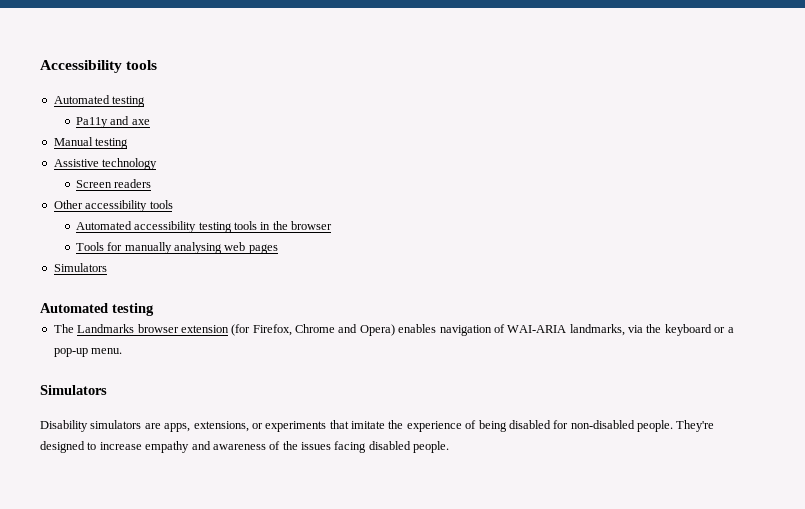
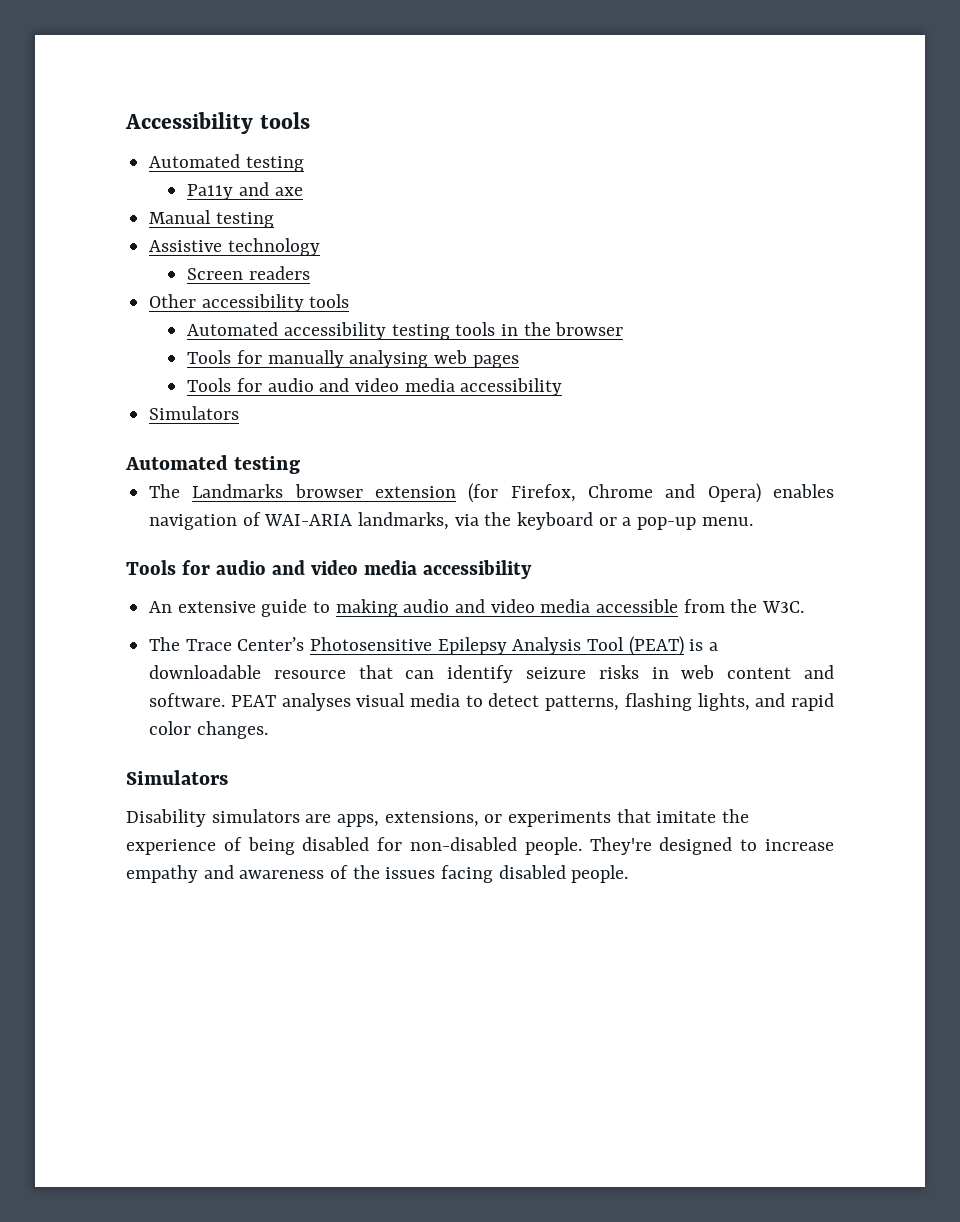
(278, 249) none -> [187,378,563,396] // Tools for audio and video media accessibility
(123, 351) none -> [126,560,532,579] [149,599,805,617] [149,636,719,656] [149,665,834,683] [149,693,834,711] [149,721,268,739] // Tools for audio and video media accessibility // An extensive guide to making audio and video media accessible from the W3C. // The Trace Center’s Photosensitive Epilepsy Analysis Tool (PEAT) is a downloadable resource that can identify seizure risks in web content and software. PEAT analyses visual media to detect patterns, flashing lights, and rapid color changes.

